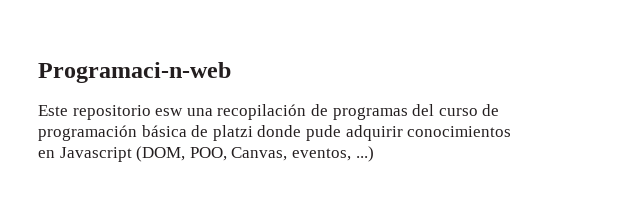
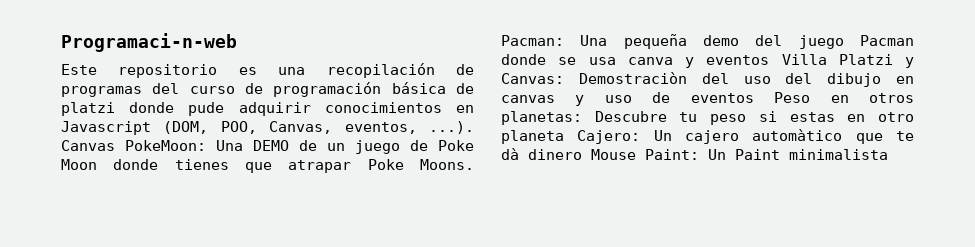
[155,108,184,116] esw -> [238,67,257,75] es
[355,146,374,162] ...) -> [429,121,474,134] [61,140,474,154] [61,159,474,173] [501,34,914,49] [501,54,914,68] [501,72,914,87] [501,92,914,106] [501,111,914,125] [501,129,914,144] [501,148,888,160] ...). Canvas PokeMoon: Una DEMO de un juego de Poke Moon donde tienes que atrapar Poke Moons. Pacman: Una pequeña demo del juego Pacman donde se usa canva y eventos Villa Platzi y Canvas: Demostraciòn del uso del dibujo en canvas y uso de eventos Peso en otros planetas: Descubre tu peso si estas en otro planeta Cajero: Un cajero automàtico que te dà dinero Mouse Paint: Un Paint minimalista

